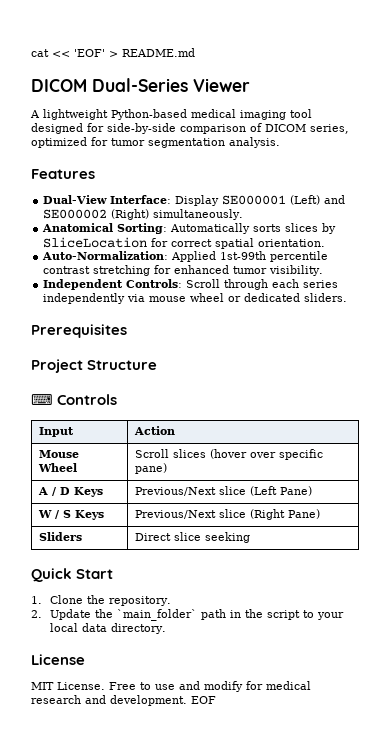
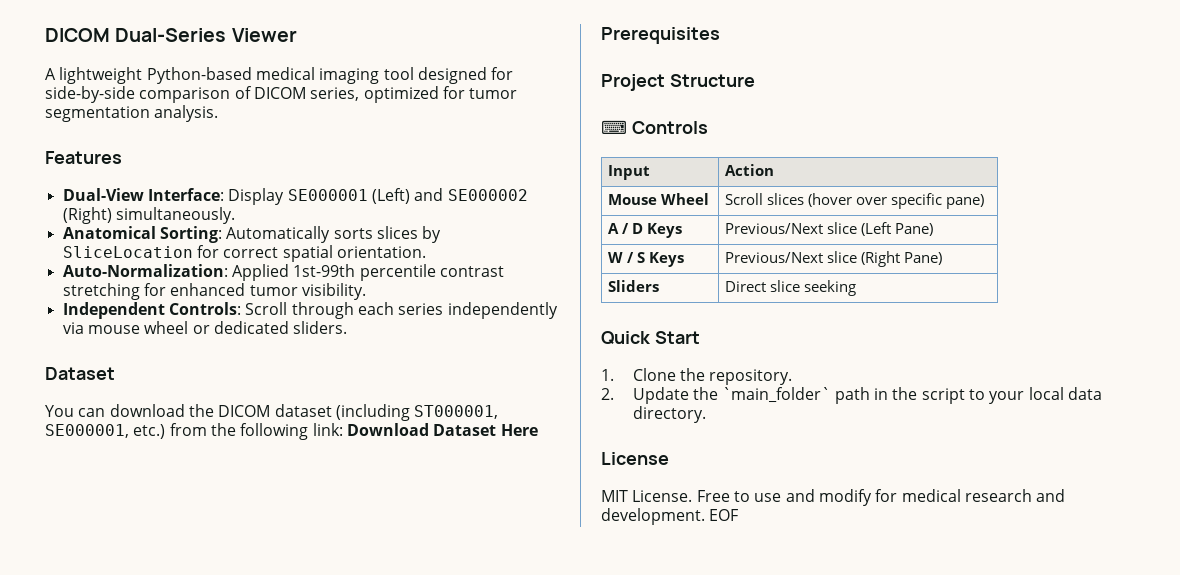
[31,48,195,57] cat << 'EOF' > README.md // -> (45, 35) none
(348, 297) none -> [45,367,115,380] [45,404,499,421] [45,423,538,440] // Dataset // You can download the DICOM dataset (including ST000001, SE000001, etc.) from the following link: Download Dataset Here

